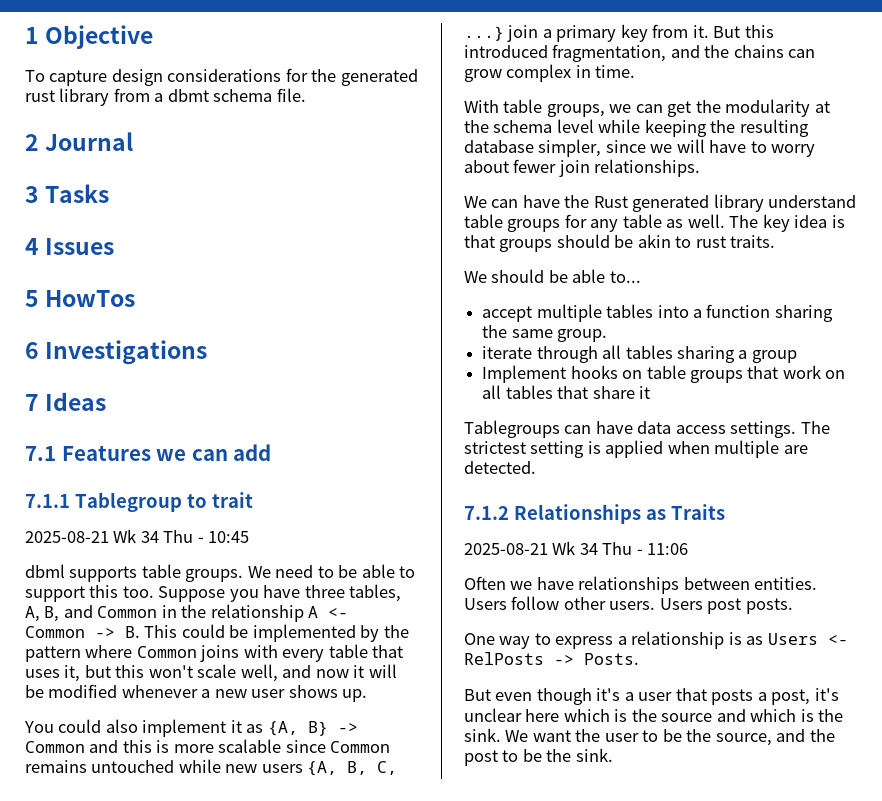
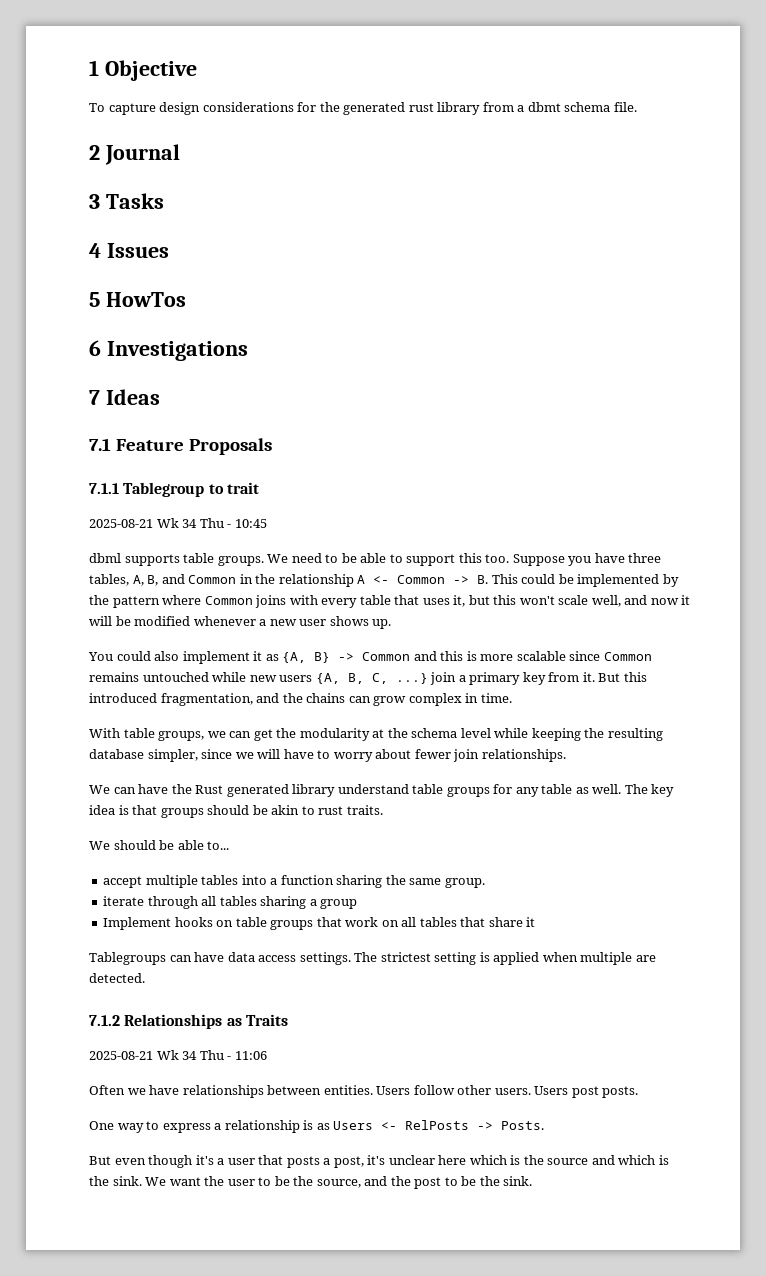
[61,444,272,461] Features we can add -> [115,438,272,455] Feature Proposals

